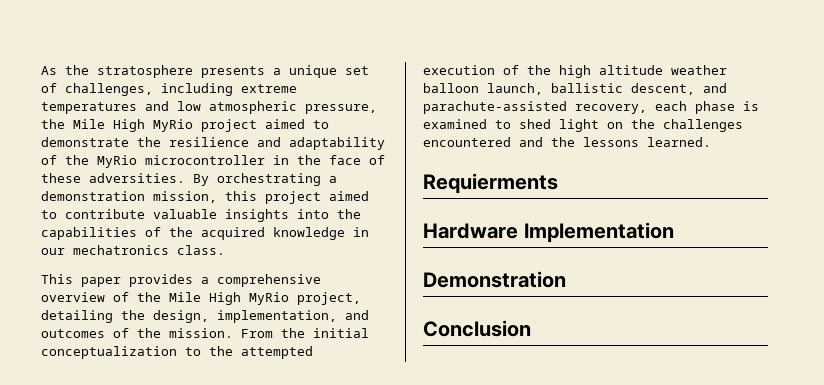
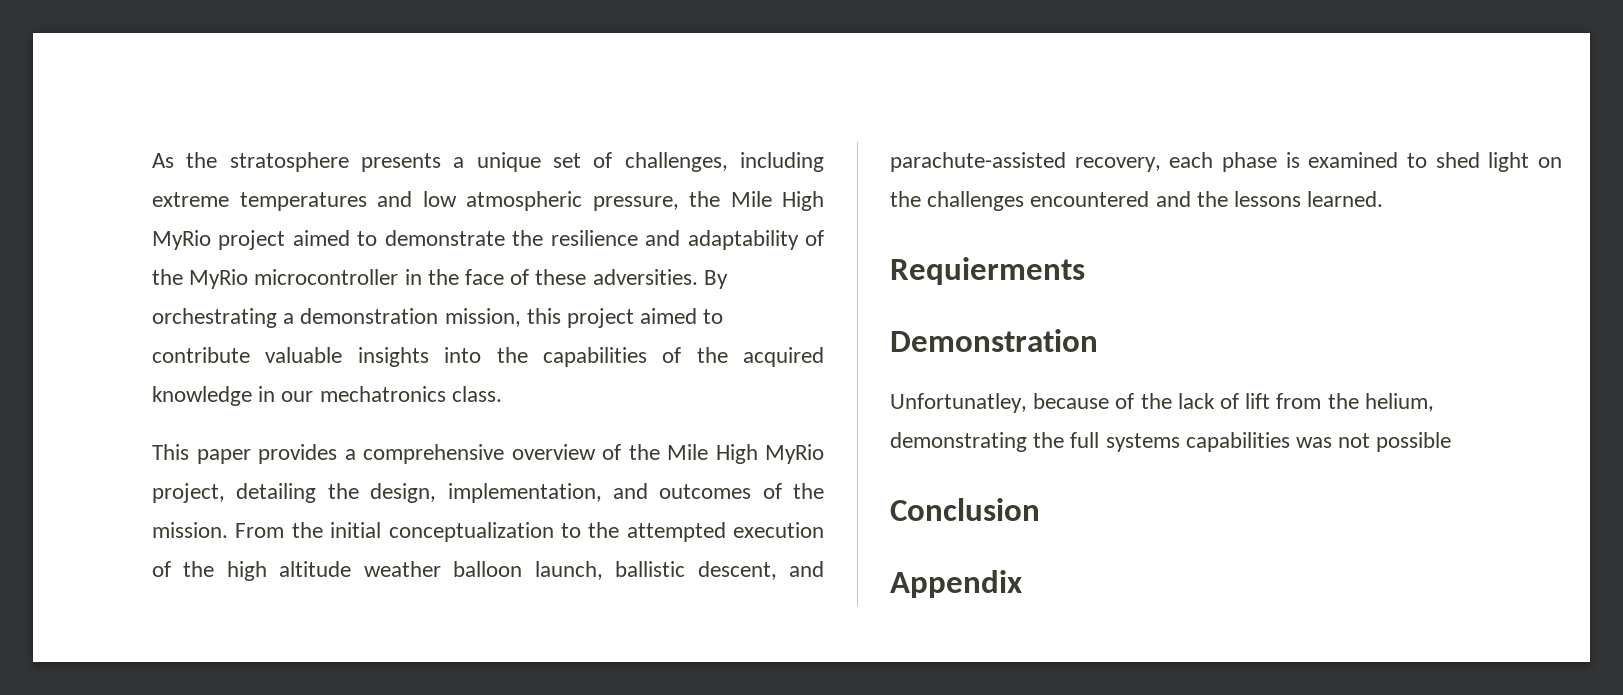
[423,222,674,243] // Hardware Implementation -> (1085, 271) none
(566, 279) none -> [890,393,1434,413] [890,432,1452,452] // Unfortunatley, because of the lack of lift from the helium, demonstrating the full systems capabilities was not possible
(531, 328) none -> [890,570,1022,598] // Appendix

